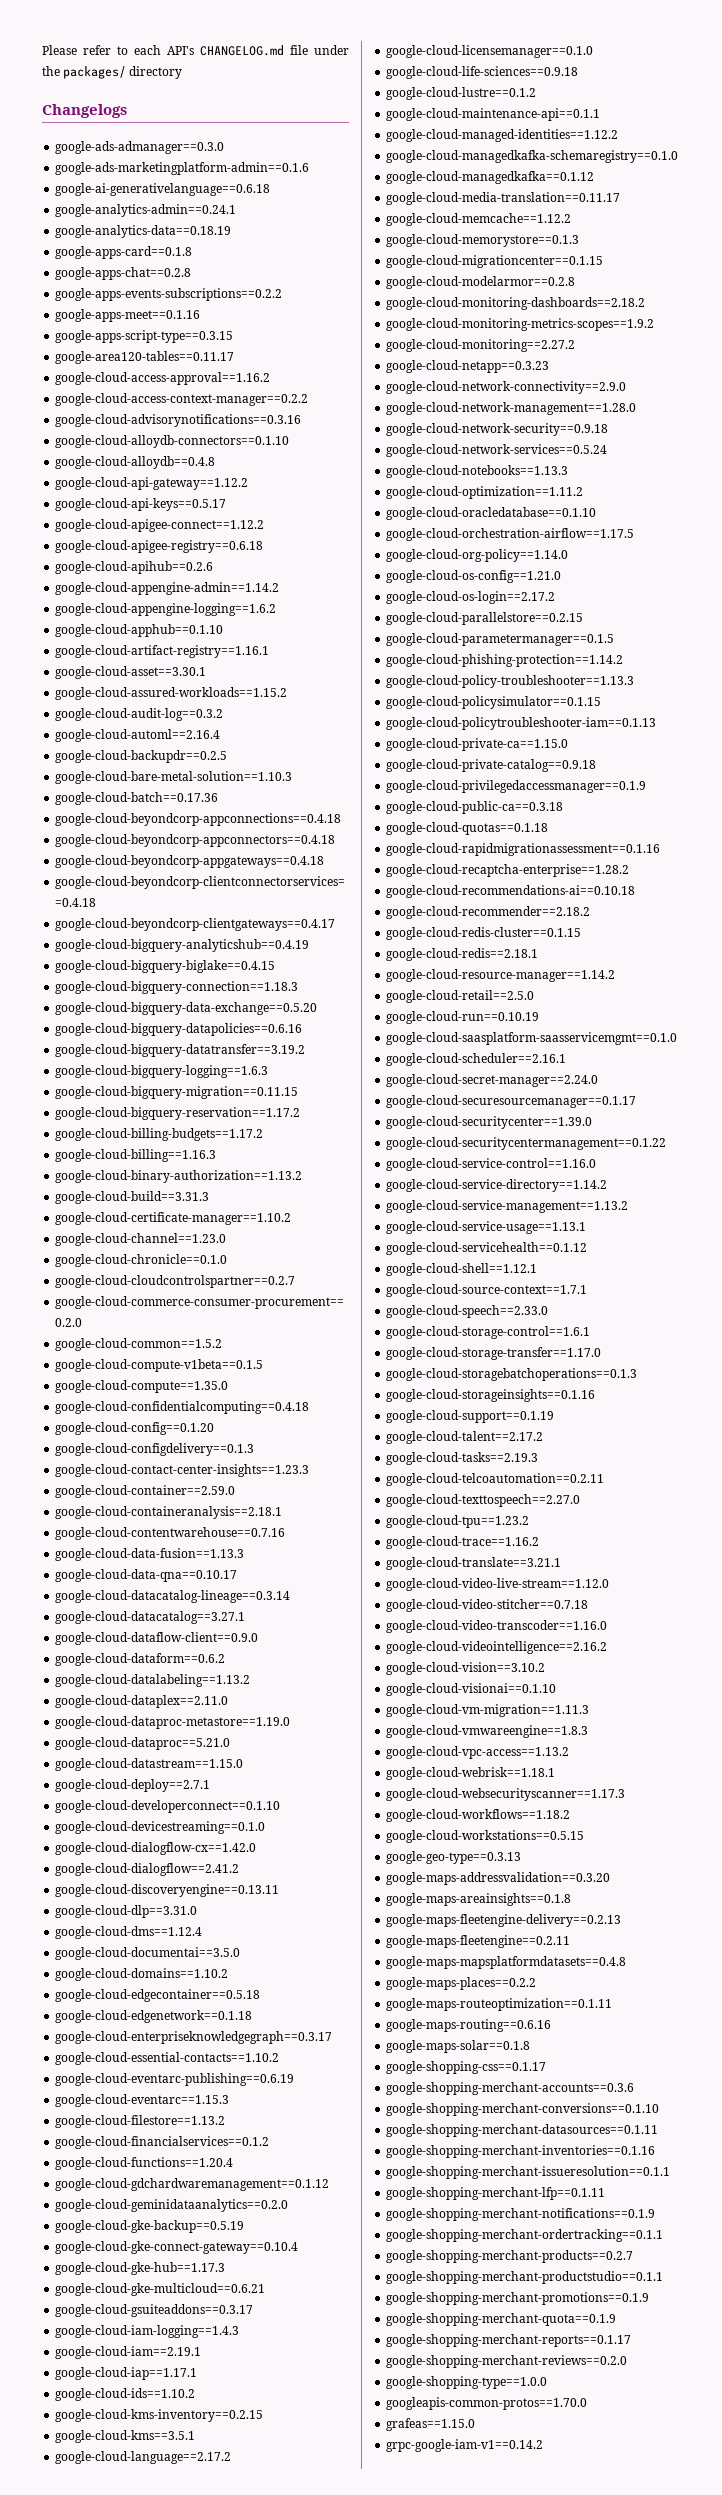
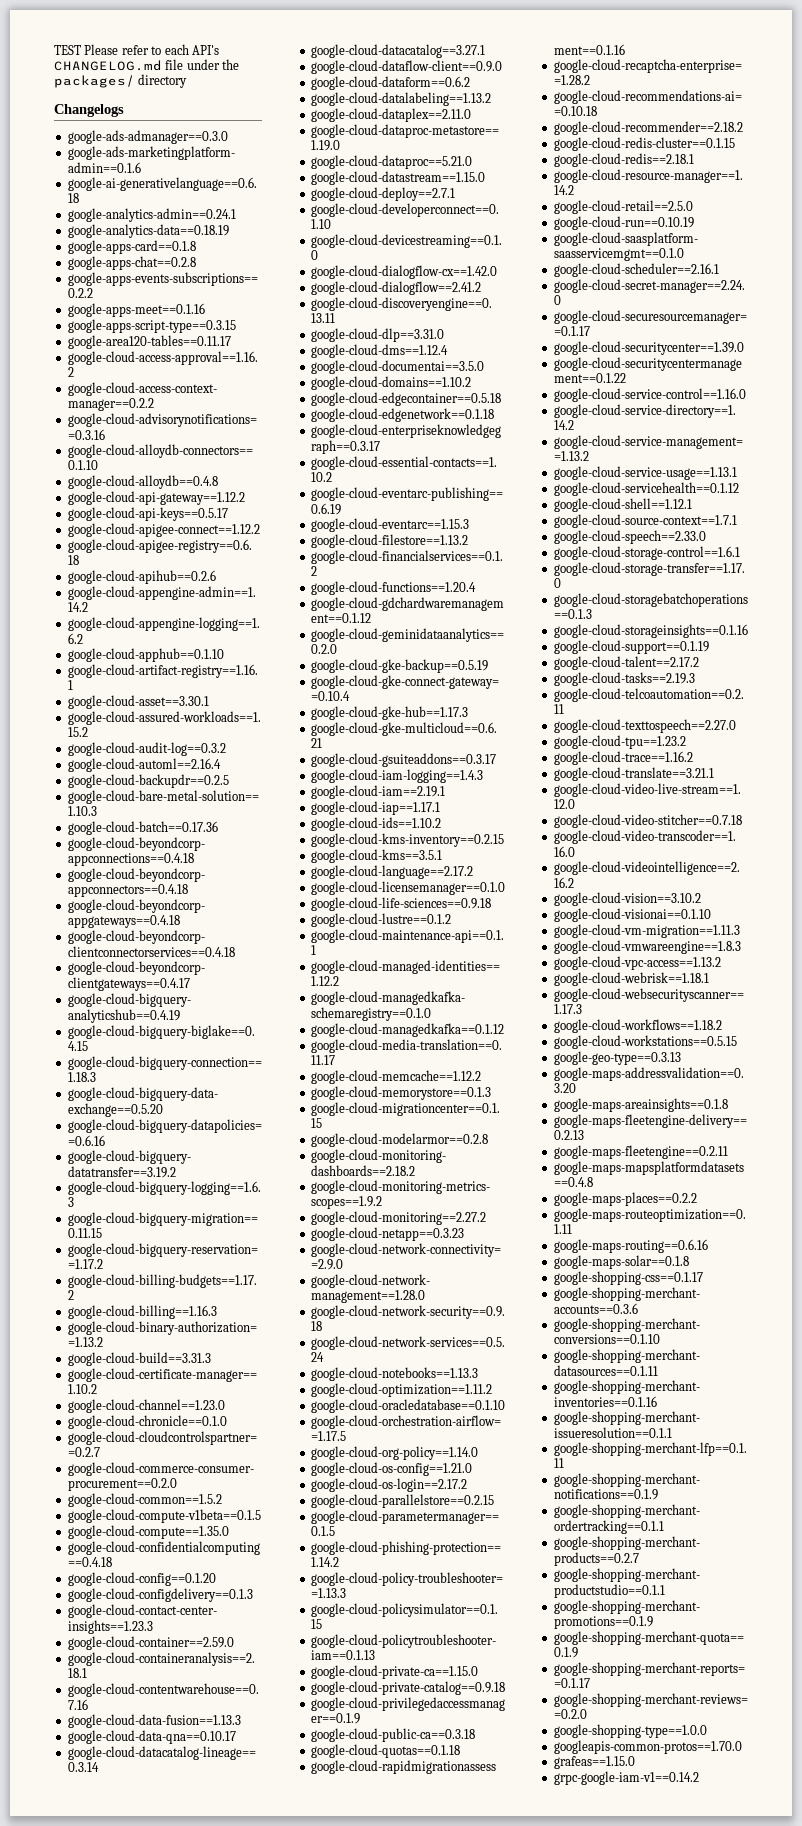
(42, 50) none -> [54,45,81,55] TEST

